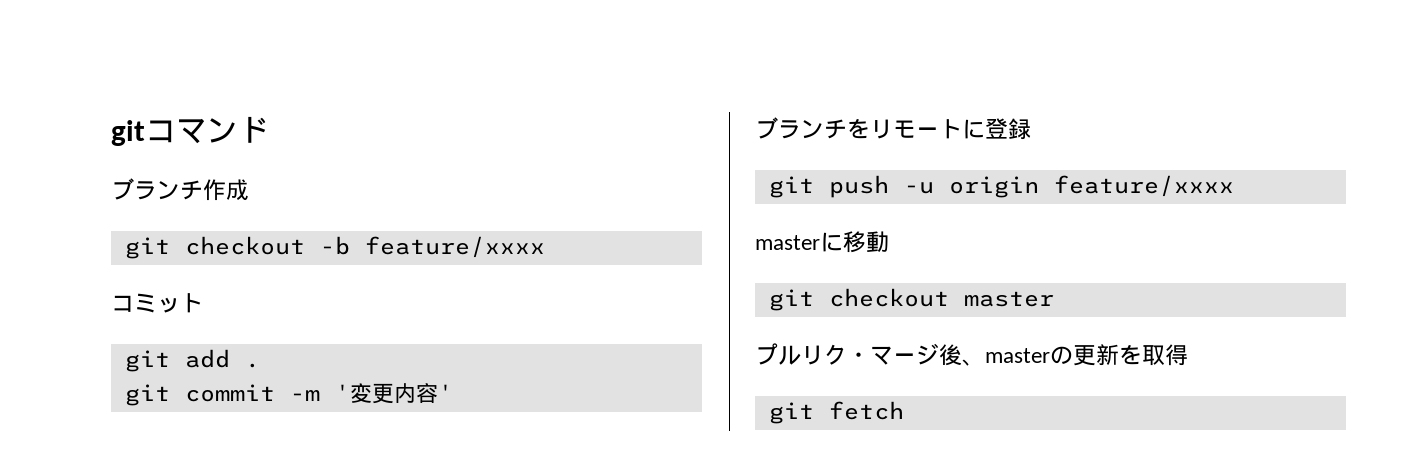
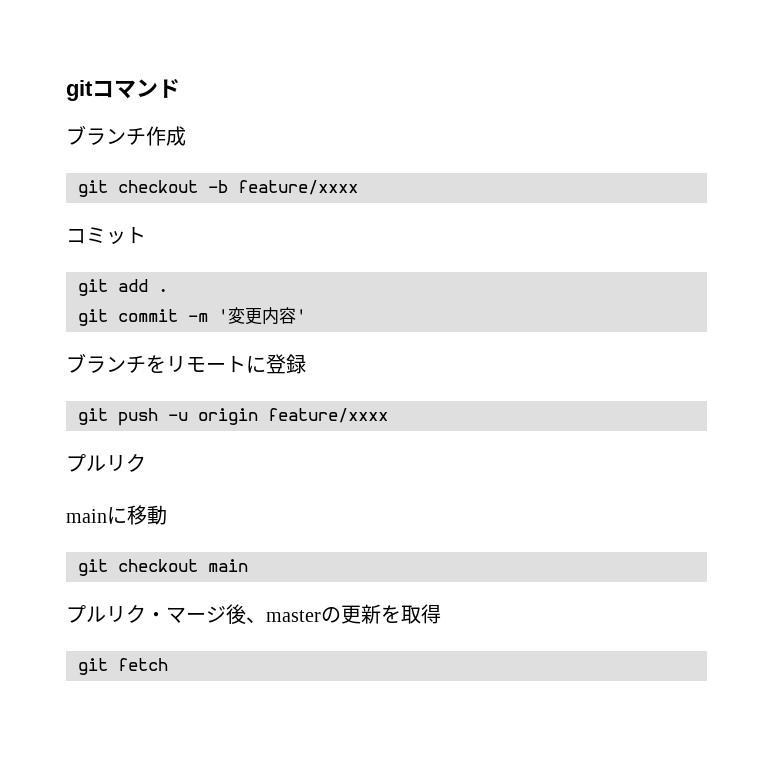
[755,235,820,250] master -> [66,453,146,472] [66,509,107,523] プルリク // main
[963,291,1054,307] master -> [208,559,248,572] main

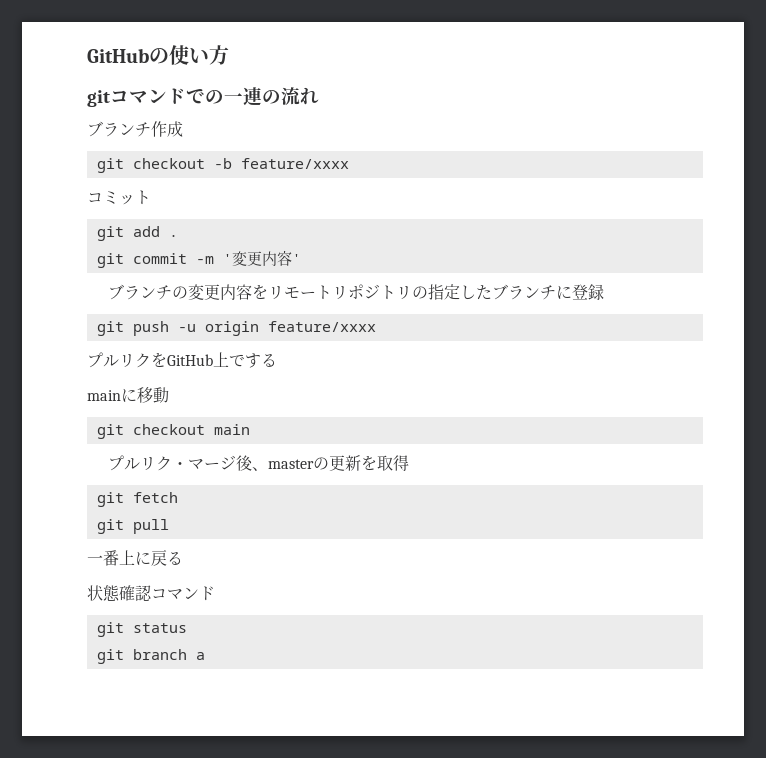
(66, 90) none -> [87,45,229,65] GitHubの使い方 //
(180, 88) none -> [186,87,319,106] での一連の流れ
[146,355,246,373] をリモート -> [172,284,557,300] の変更内容をリモートリポジトリの指定したブランチ
(146, 462) none -> [151,352,277,368] をGitHub上でする
(168, 664) none -> [96,519,169,534] [87,550,183,566] [87,585,215,601] [96,622,187,637] [96,649,205,664] // git pull // 一番上に戻る // 状態確認コマンド // git status // git branch a

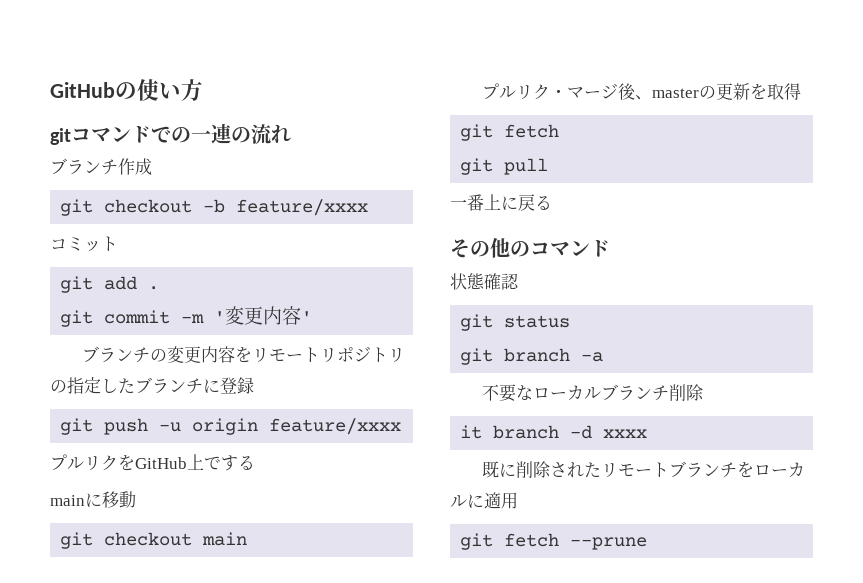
(183, 558) none -> [450,238,610,258] // その他のコマンド
[151,586,215,601] コマンド -> (519, 281) none
[195,652,205,660] a -> [581,352,604,362] [481,384,704,402] [460,425,648,439] [481,461,805,478] [450,492,518,509] [460,533,648,550] -a // 不要なローカルブランチ削除 // it branch -d xxxx // 既に削除されたリモートブランチをローカルに適用 // git fetch --prune

